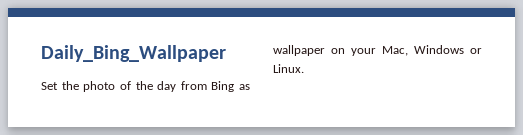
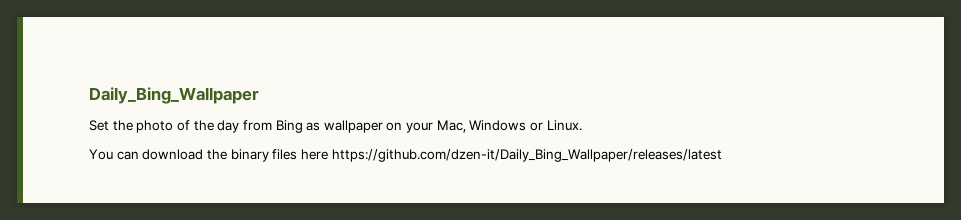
(304, 68) none -> [89,149,722,162] // You can download the binary files here https://github.com/dzen-it/Daily_Bing_Wallpaper/releases/latest

